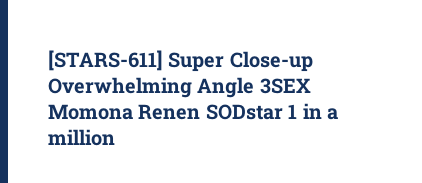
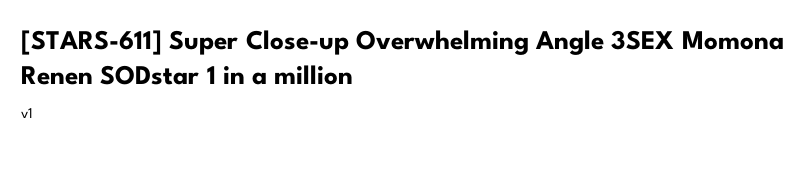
(115, 137) none -> [21,108,33,118] // v1

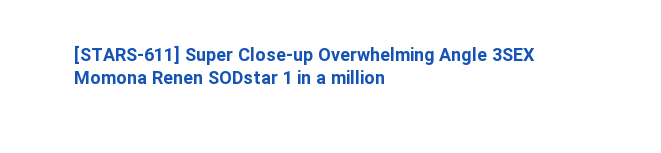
[21,108,33,118] // v1 -> (386, 77) none

